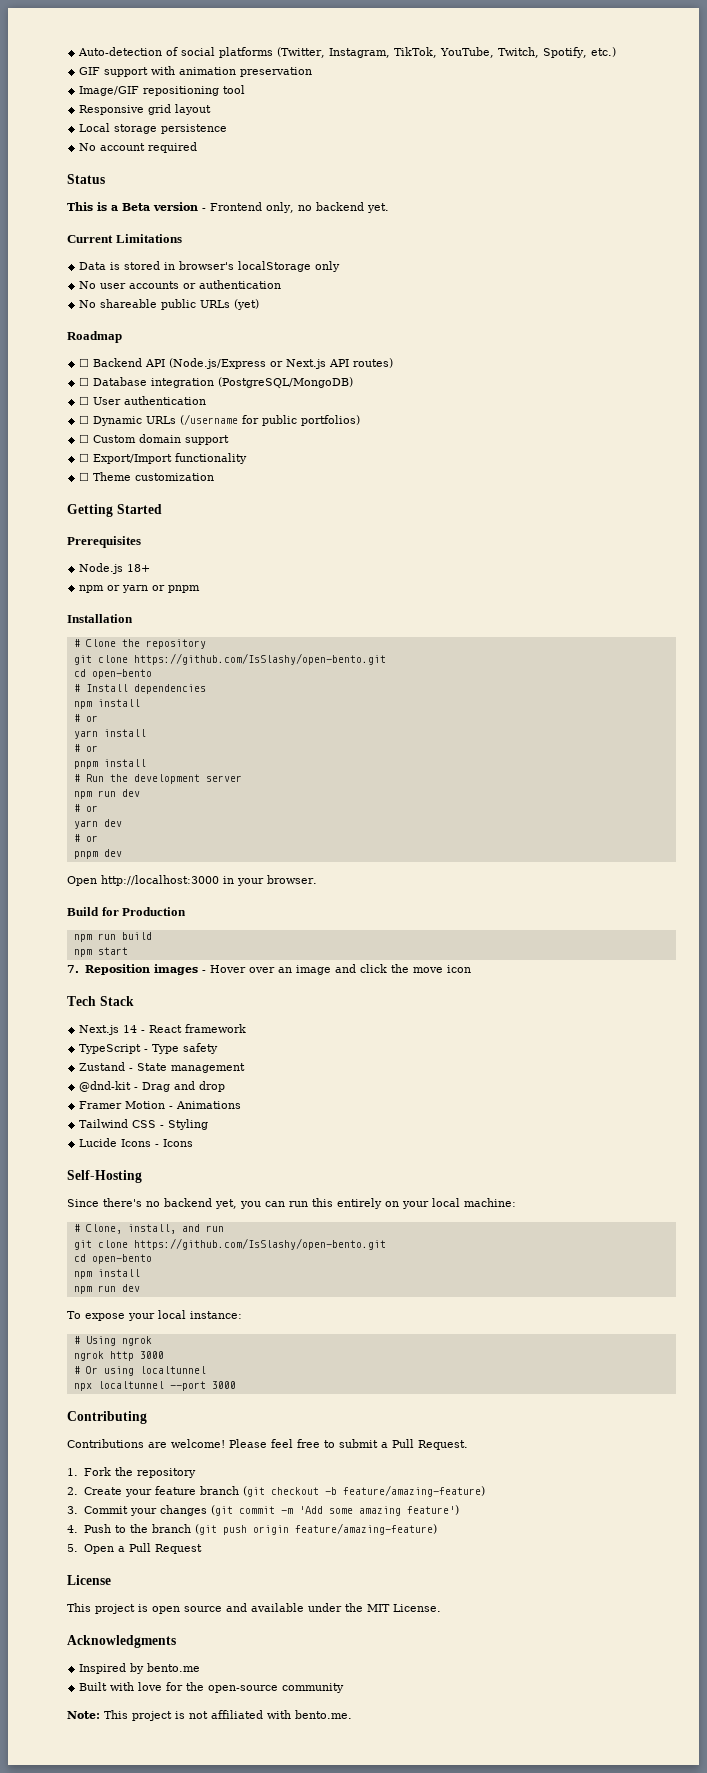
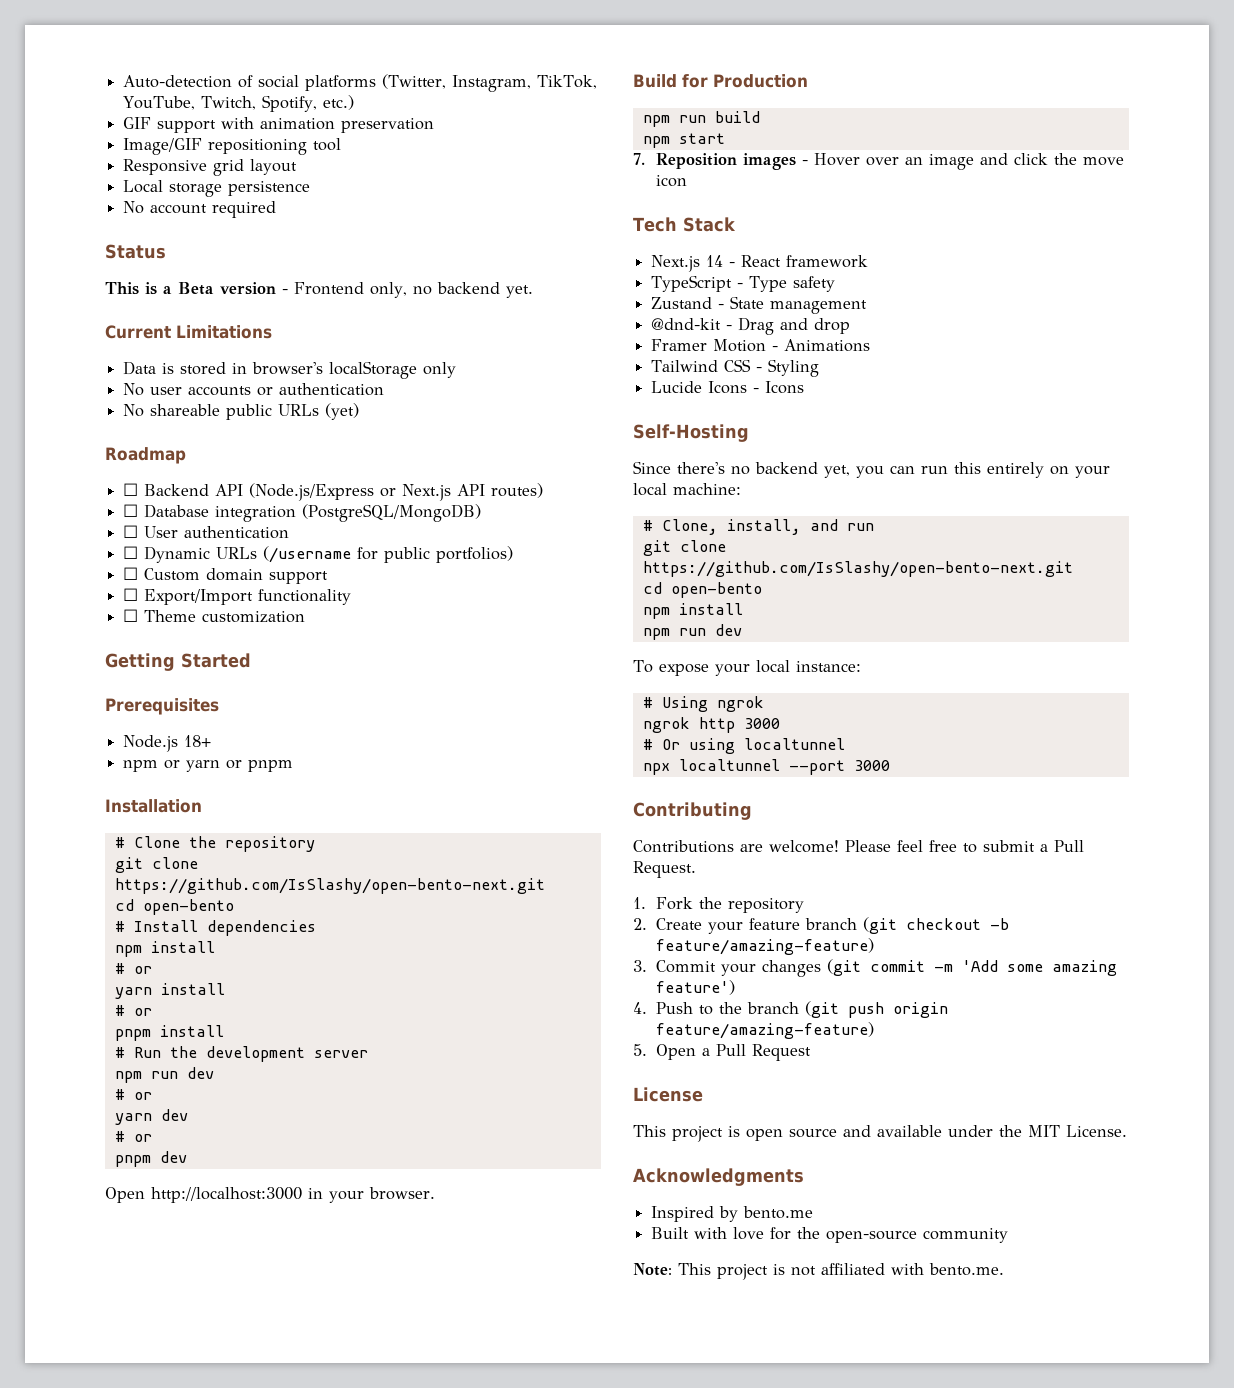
[133,653,386,665] https://github.com/IsSlashy/open-bento.git -> [114,878,545,894] https://github.com/IsSlashy/open-bento-next.git
[133,1238,386,1250] https://github.com/IsSlashy/open-bento.git -> [642,561,1073,577] https://github.com/IsSlashy/open-bento-next.git

